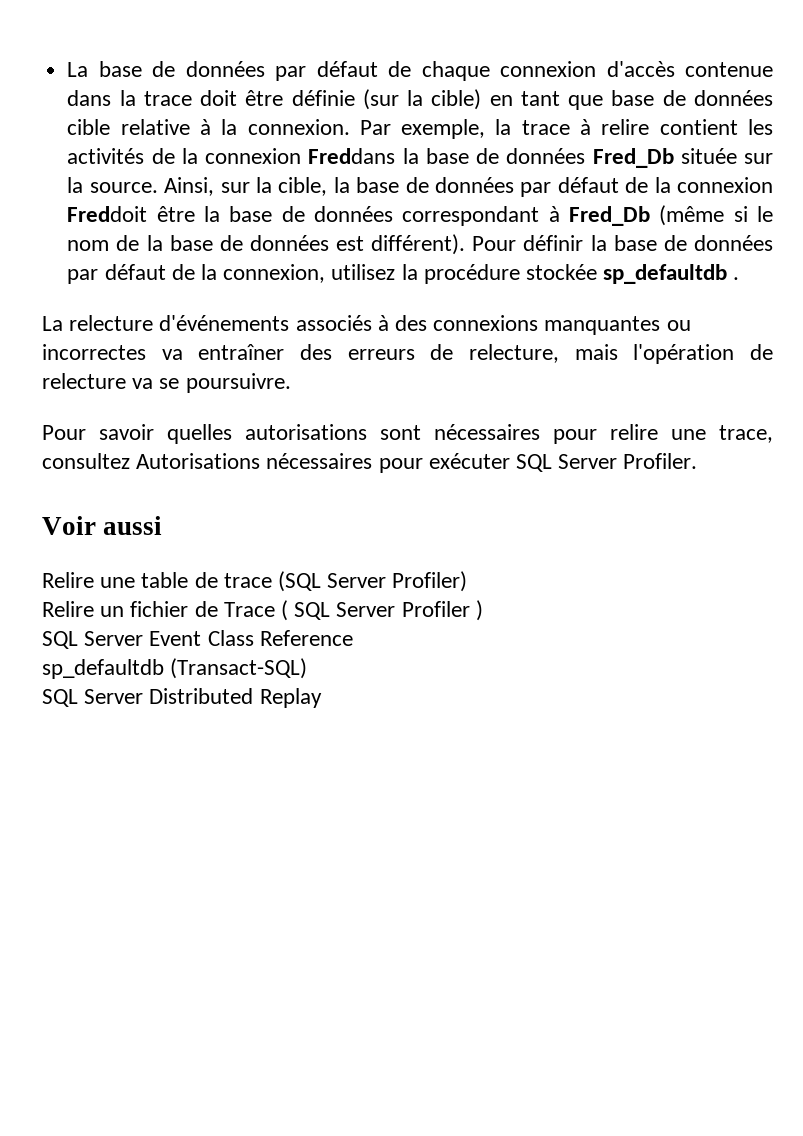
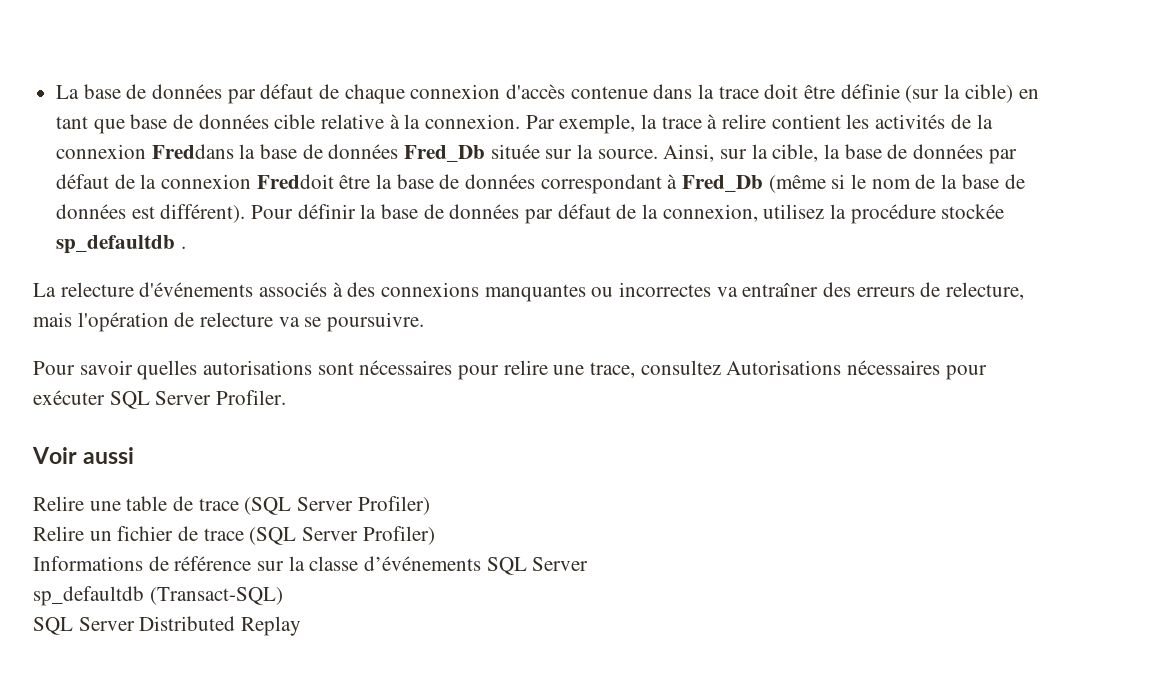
[223,600,483,621] [42,630,353,649] Trace ( SQL Server Profiler ) // SQL Server Event Class Reference -> [203,526,435,545] [33,556,589,575] trace (SQL Server Profiler) // Informations de référence sur la classe d’événements SQL Server

